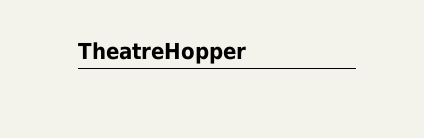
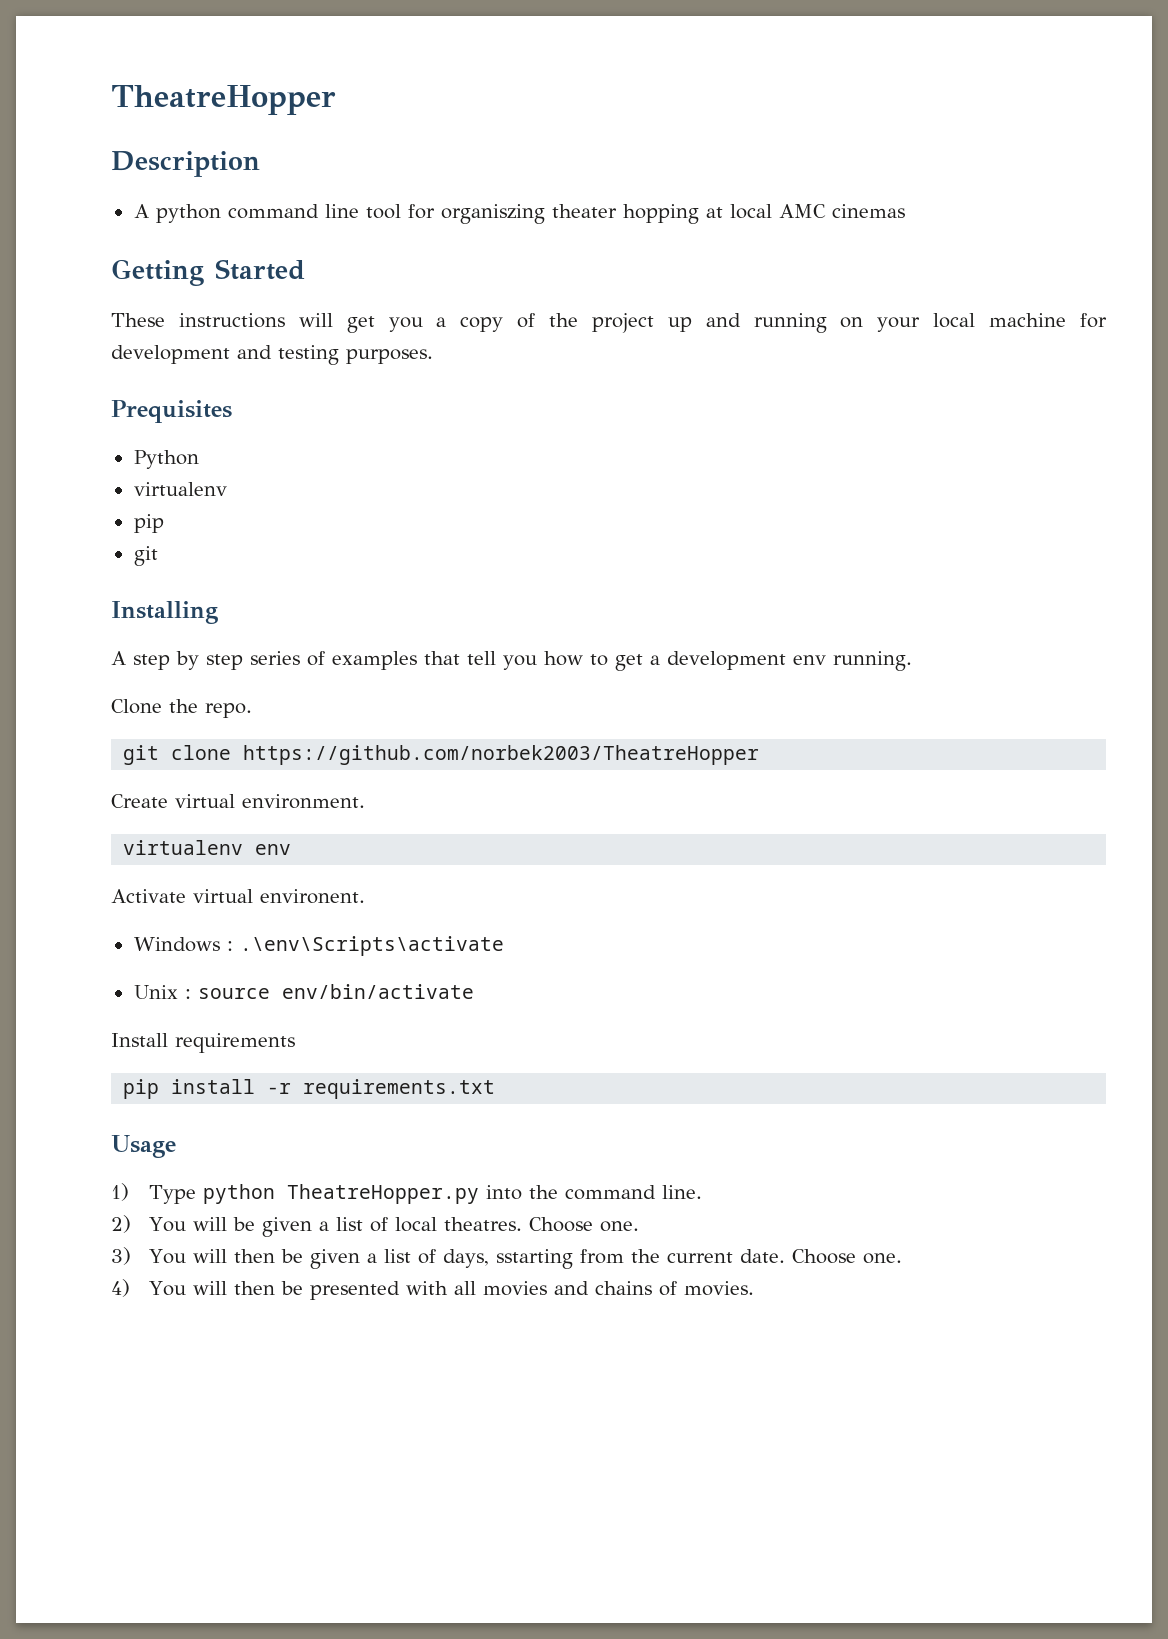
(246, 53) none -> [111,151,260,177] [133,204,905,224] [111,259,305,286] [111,313,1107,333] [111,345,433,365] [111,400,232,423] [133,450,199,469] [133,482,227,496] [133,514,164,533] [133,546,158,566] [111,601,218,624] [111,651,912,671] [111,699,252,718] [123,745,760,765] [111,794,365,809] [123,840,292,855] [111,889,365,904] [133,936,504,956] [133,984,474,999] [111,1033,295,1053] [123,1079,496,1099] [111,1135,176,1158] [111,1183,702,1204] [111,1215,639,1237] [111,1247,902,1269] [111,1279,754,1300] // Description // A python command line tool for organiszing theater hopping at local AMC cinemas // Getting Started // These instructions will get you a copy of the project up and running on your local machine for development and testing purposes. // Prequisites // Python // virtualenv // pip // git // Installing // A step by step series of examples that tell you how to get a development env running. // Clone the repo. // git clone https://github.com/norbek2003/TheatreHopper // Create virtual environment. // virtualenv env // Activate virtual environent. // Windows : .\env\Scripts\activate // Unix : source env/bin/activate // Install requirements // pip install -r requirements.txt // Usage // 1) Type python TheatreHopper.py into the command line. // 2) You will be given a list of local theatres. Choose one. // 3) You will then be given a list of days, sstarting from the current date. Choose one. // 4) You will then be presented with all movies and chains of movies.

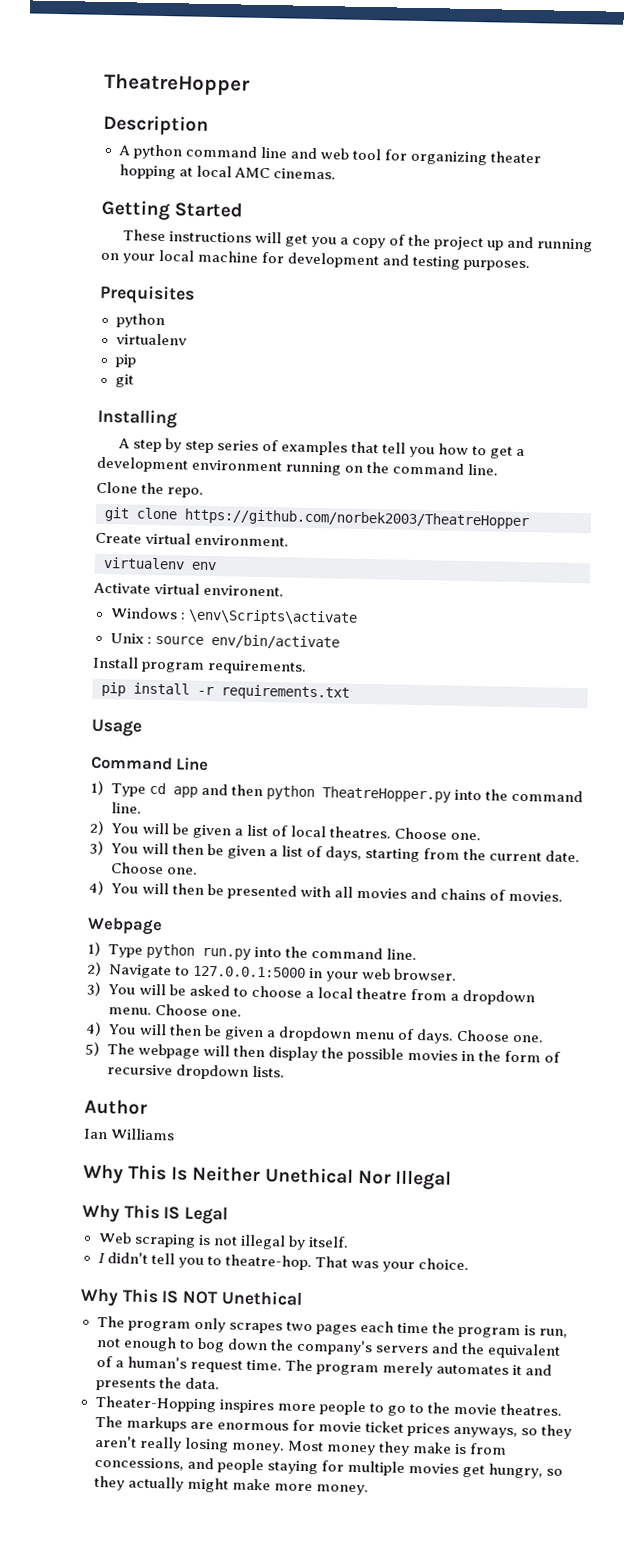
(359, 211) none -> [289,147,349,160] and web
[440,204,545,224] organiszing -> [409,150,487,166] organizing
[831,204,905,218] cinemas -> [272,168,336,180] cinemas.
[133,450,199,469] Python -> [115,313,165,329] python
[793,651,912,671] env running. -> [191,459,499,476] environment running on the command line.
[239,936,504,956] .\env\Scripts\activate -> [187,608,358,626] \env\Scripts\activate
[175,1033,295,1053] requirements -> [141,659,308,675] program requirements.
[111,1183,196,1204] // 1) Type -> [91,755,210,772] [90,780,263,798] // Command Line // 1) Type cd app and then
[495,1249,573,1269] sstarting -> [364,848,420,863] starting
(754, 1288) none -> [87,916,163,936] [87,941,417,961] [87,961,457,982] [86,981,536,1006] [107,1004,242,1017] [85,1021,544,1044] [85,1041,562,1063] [106,1064,285,1080] [84,1098,148,1115] [83,1128,176,1141] [83,1163,452,1190] [82,1204,229,1225] [97,1231,349,1250] [97,1252,469,1273] [80,1288,303,1307] [96,1315,569,1339] [95,1336,561,1359] [95,1355,552,1377] [95,1377,220,1392] [94,1395,562,1416] [94,1415,572,1440] [94,1435,507,1456] [93,1456,563,1479] [93,1475,369,1496] // Webpage // 1) Type python run.py into the command line. // 2) Navigate to 127.0.0.1:5000 in your web browser. // 3) You will be asked to choose a local theatre from a dropdown menu. Choose one. // 4) You will then be given a dropdown menu of days. Choose one. // 5) The webpage will then display the possible movies in the form of recursive dropdown lists. // Author // Ian Williams // Why This Is Neither Unethical Nor Illegal // Why This IS Legal // Web scraping is not illegal by itself. // I didn't tell you to theatre-hop. That was your choice. // Why This IS NOT Unethical // The program only scrapes two pages each time the program is run, not enough to bog down the company's servers and the equivalent of a human's request time. The program merely automates it and presents the data. // Theater-Hopping inspires more people to go to the movie theatres. The markups are enormous for movie ticket prices anyways, so they aren't really losing money. Most money they make is from concessions, and people staying for multiple movies get hungry, so they actually might make more money.

